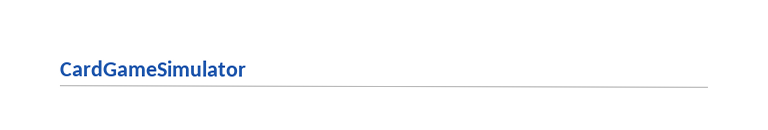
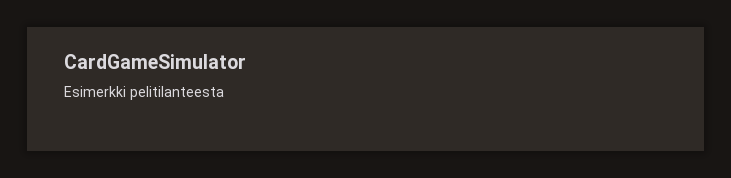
(247, 68) none -> [64,86,224,100] // Esimerkki pelitilanteesta

